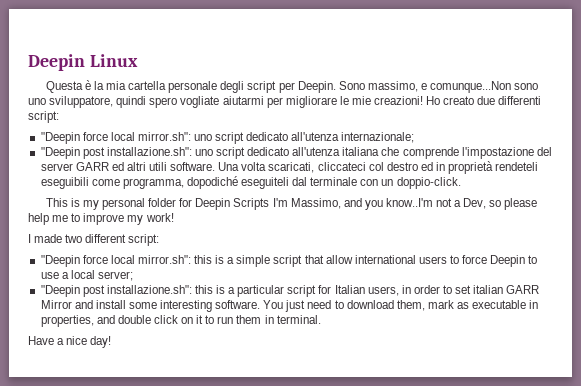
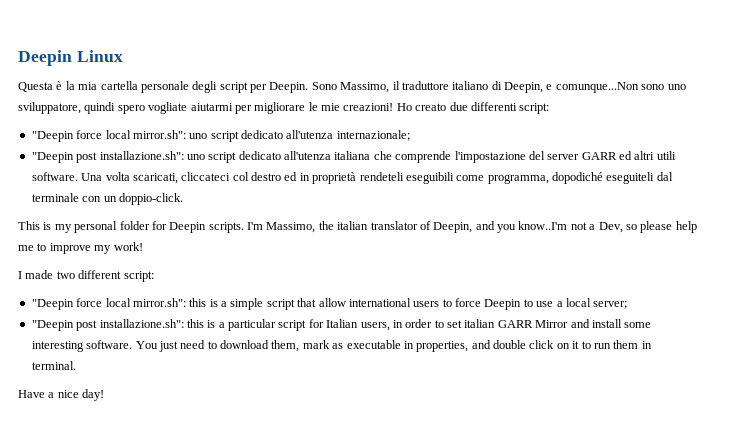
[367,81,418,92] massimo, -> [340,81,543,93] Massimo, il traduttore italiano di Deepin,
[233,198,270,210] Scripts -> [208,222,244,233] scripts.
(341, 203) none -> [318,221,473,233] the italian translator of Deepin,

